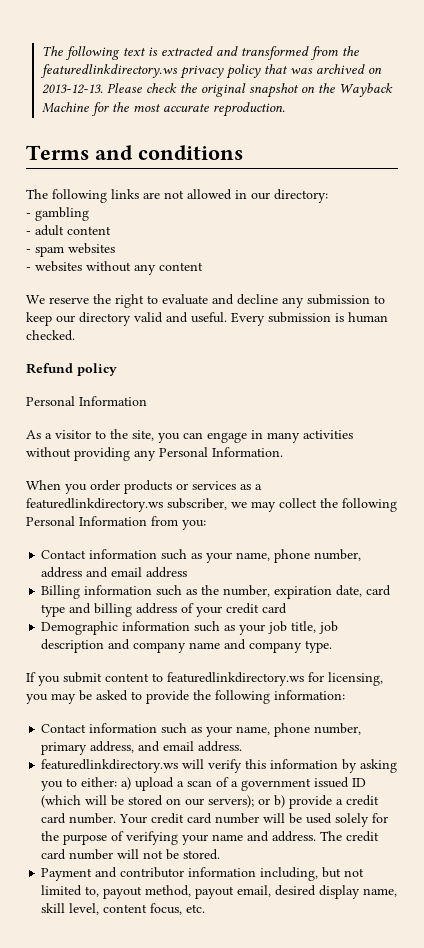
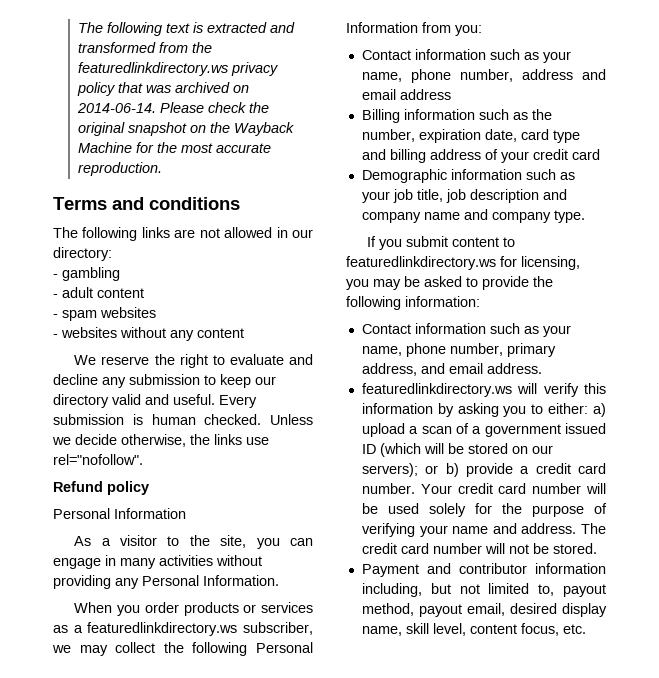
[41,84,103,94] 2013-12-13. -> [76,103,156,113] 2014-06-14.
(75, 335) none -> [270,414,313,425] [52,434,269,447] [53,454,143,465] Unless we decide otherwise, the links use rel="nofollow".

